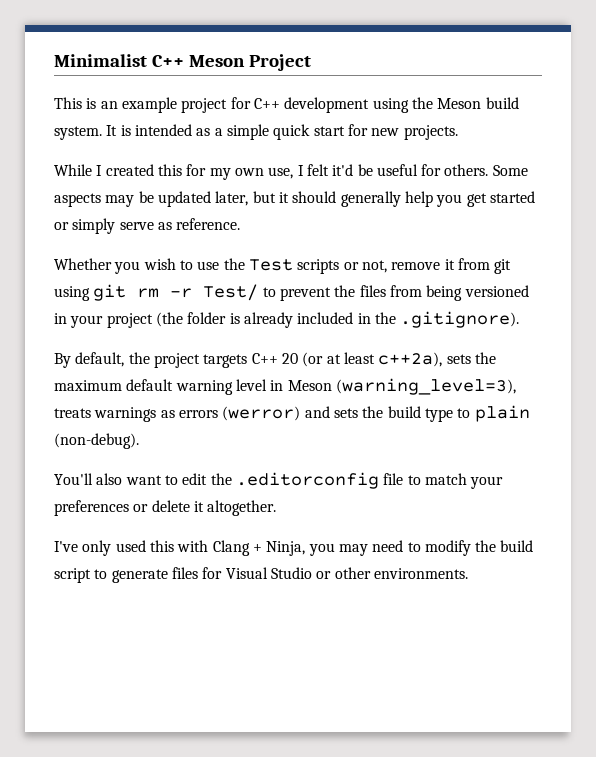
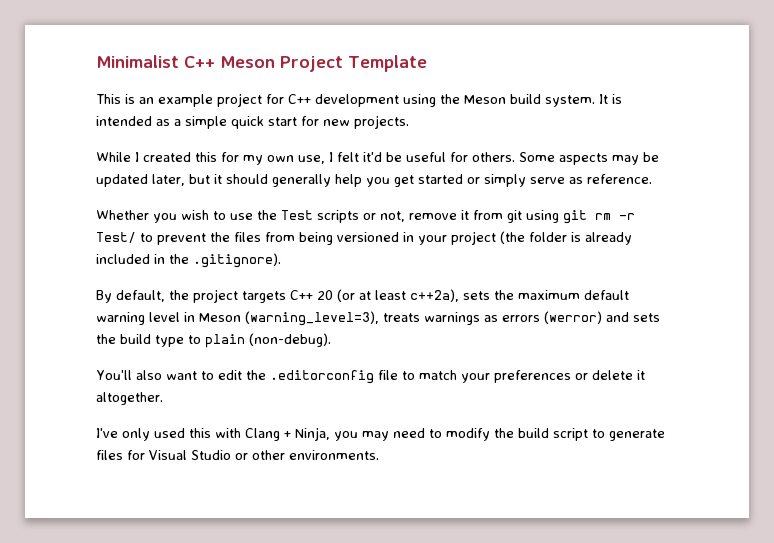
(311, 62) none -> [348,55,427,72] Template

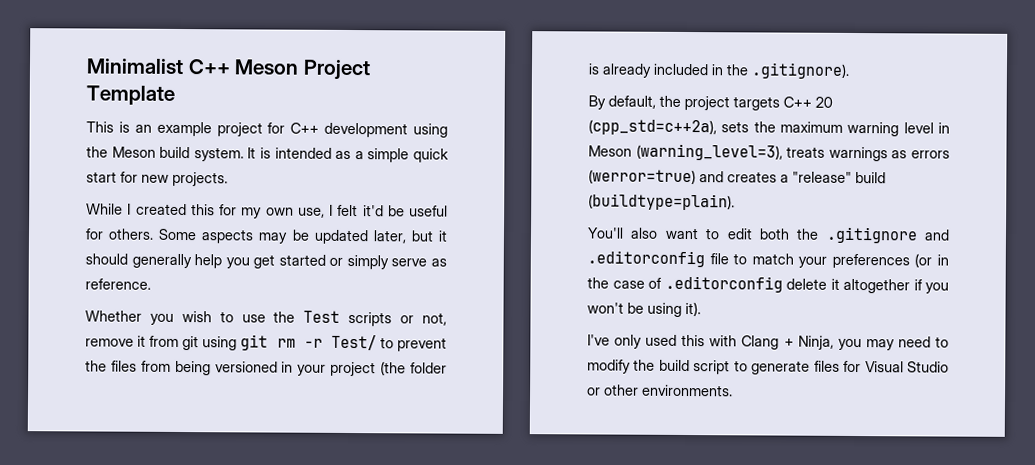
[337,289,459,302] (or at least c++2a), -> [588,119,717,136] (cpp_std=c++2a),
[584,290,629,300] default -> (843, 127) none
[544,311,660,324] [96,333,331,348] (werror) and sets the build type to plain (non-debug). -> [588,169,886,185] [588,193,735,211] (werror=true) and creates a "release" build (buildtype=plain).
[245,370,266,380] the -> [758,226,950,244] both the .gitignore and
[574,370,645,380] [96,392,163,405] or delete it altogether. -> [914,253,949,268] [587,275,949,294] [587,301,701,317] (or in the case of .editorconfig delete it altogether if you won't be using it).

